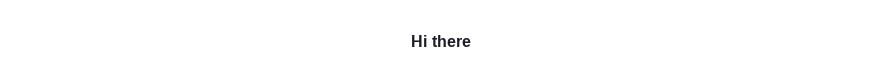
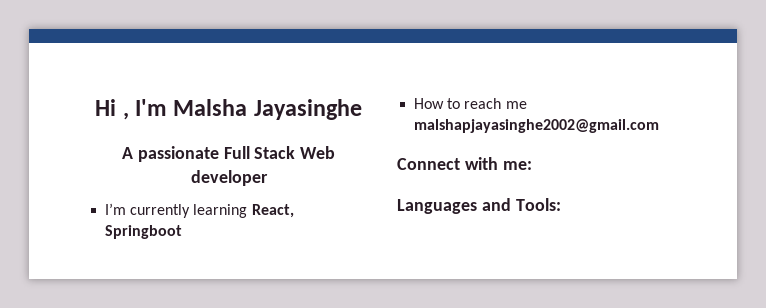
[431,35,471,47] there -> [122,99,362,120] [121,146,336,162] [190,170,268,186] [105,203,294,218] [105,225,183,239] [414,98,527,109] [414,119,660,133] [397,157,532,170] [397,198,561,214] , I'm Malsha Jayasinghe // A passionate Full Stack Web developer // I’m currently learning React, Springboot // How to reach me malshapjayasinghe2002@gmail.com // Connect with me: // Languages and Tools:

